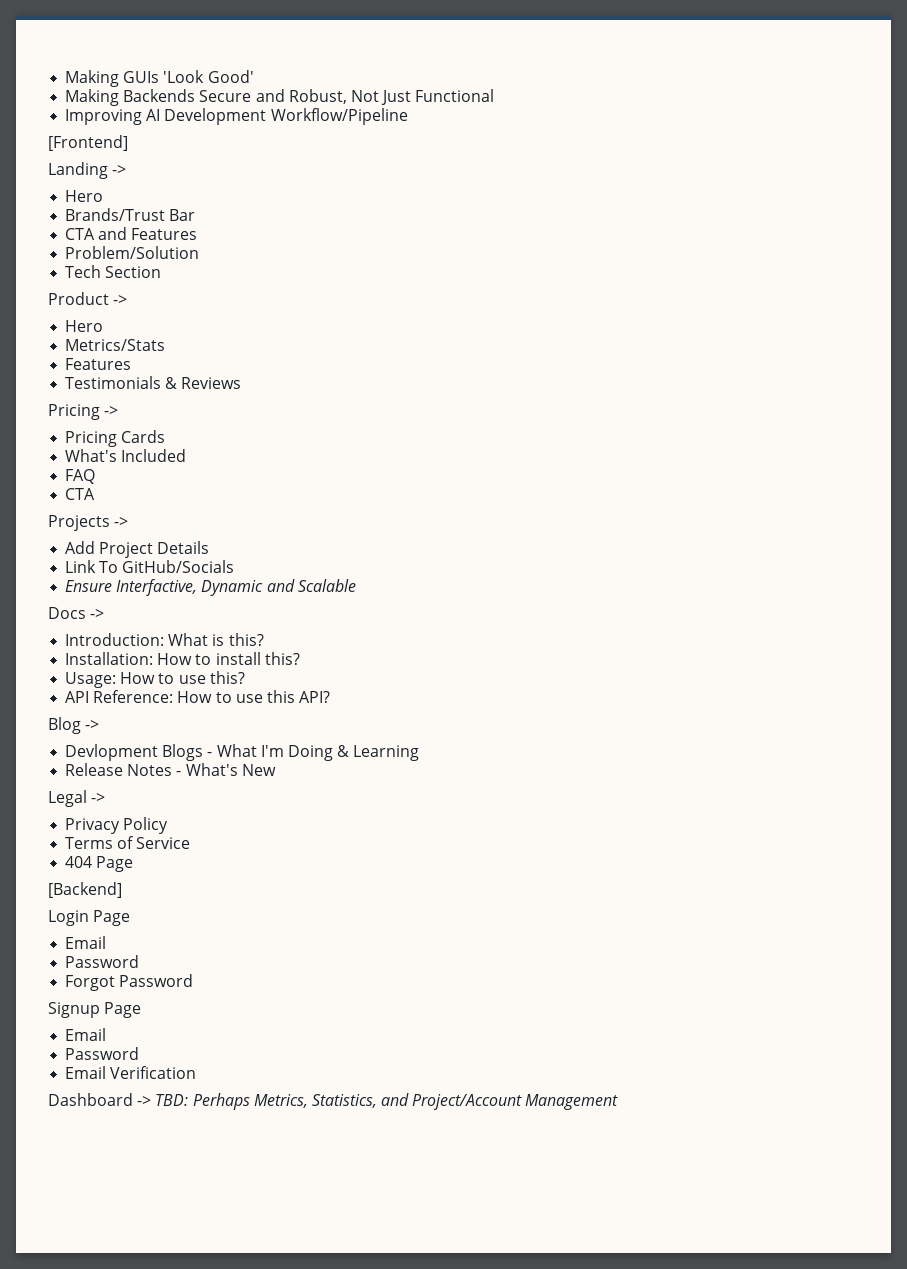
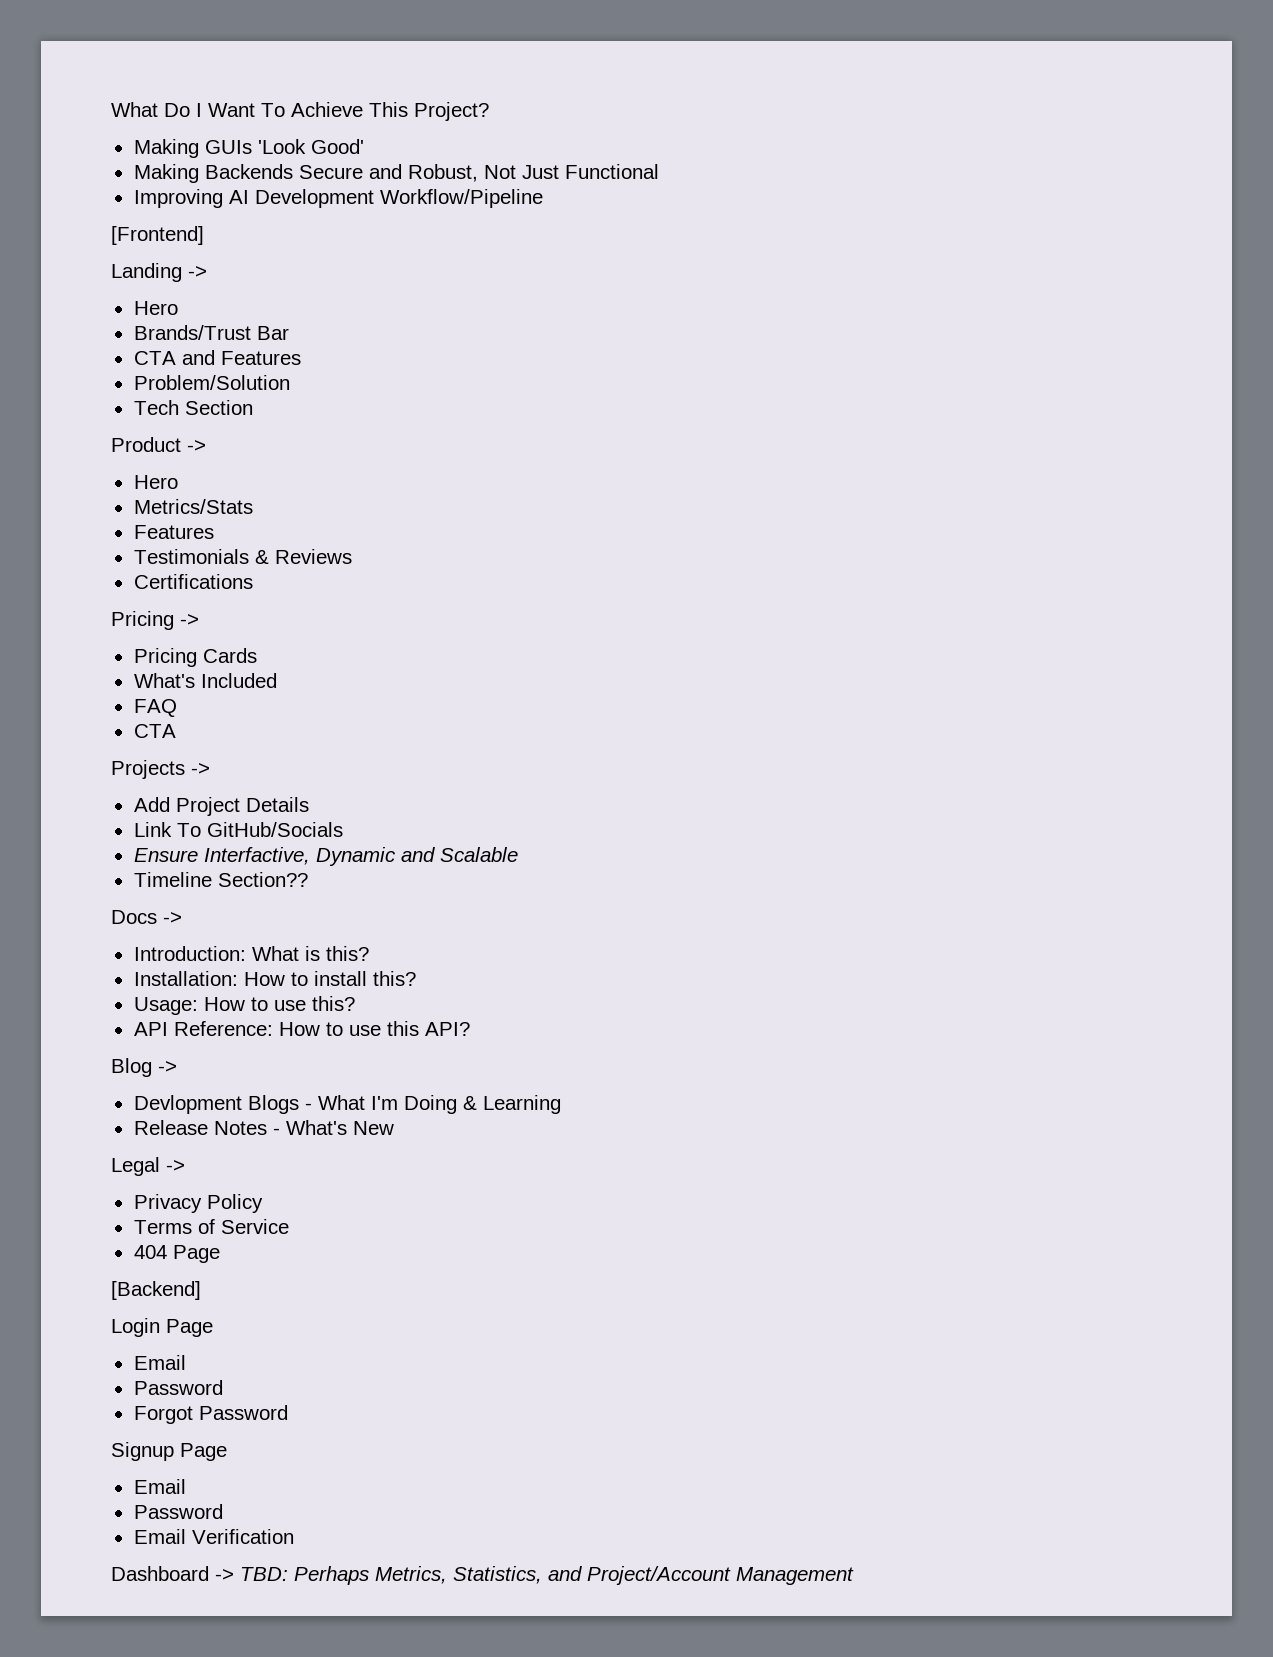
(65, 78) none -> [111,102,489,121] What Do I Want To Achieve This Project? //
(242, 383) none -> [133,574,253,589] // Certifications
(356, 585) none -> [133,872,308,887] // Timeline Section??

